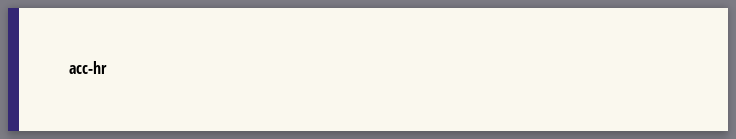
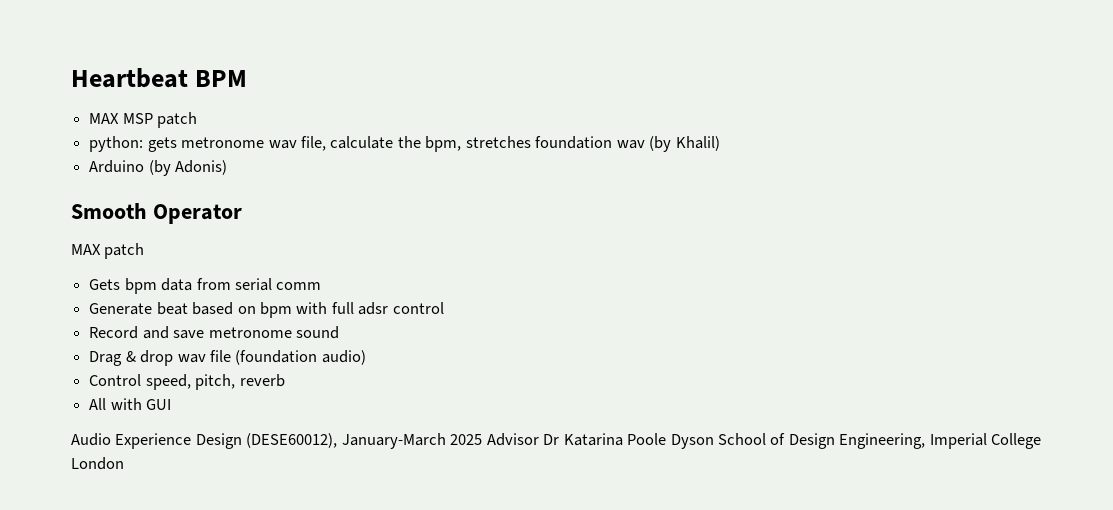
[69,61,107,74] acc-hr -> [71,68,248,88] [89,112,198,128] [89,136,720,152] [89,160,228,176] [71,203,242,224] [71,243,145,259] [89,278,322,294] [89,302,444,318] [89,326,339,339] [89,350,366,366] [89,374,285,390] [89,398,172,410] [71,433,1042,449] [71,457,124,470] Heartbeat BPM // MAX MSP patch // python: gets metronome wav file, calculate the bpm, stretches foundation wav (by Khalil) // Arduino (by Adonis) // Smooth Operator // MAX patch // Gets bpm data from serial comm // Generate beat based on bpm with full adsr control // Record and save metronome sound // Drag & drop wav file (foundation audio) // Control speed, pitch, reverb // All with GUI // Audio Experience Design (DESE60012), January-March 2025 Advisor Dr Katarina Poole Dyson School of Design Engineering, Imperial College London

